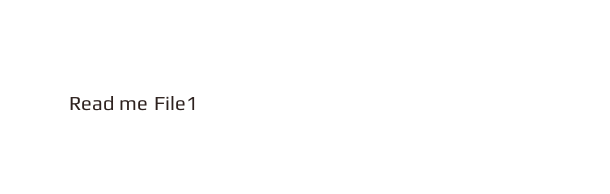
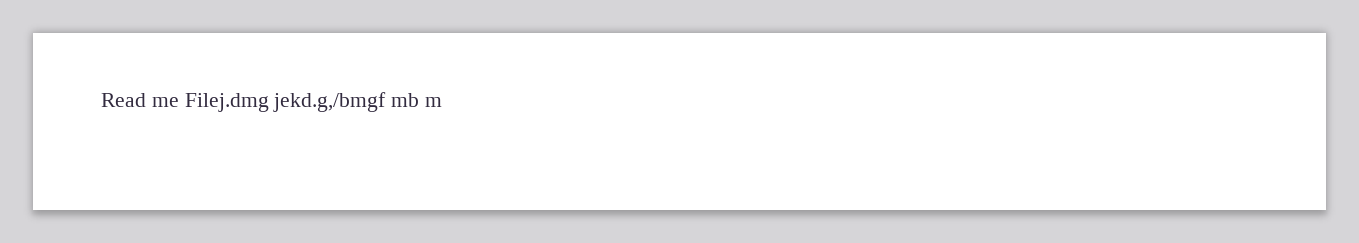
[153,96,198,111] File1 -> [184,92,443,112] Filej.dmg jekd.g,/bmgf mb m

